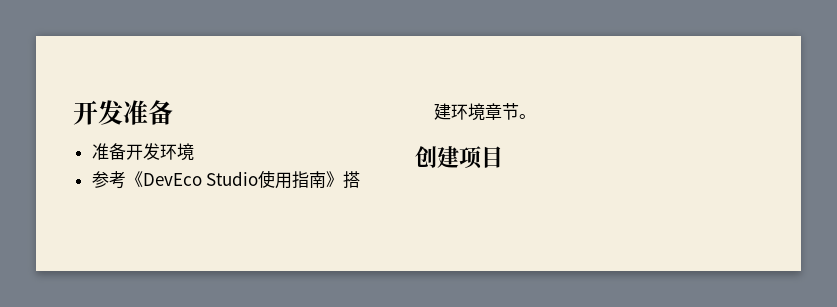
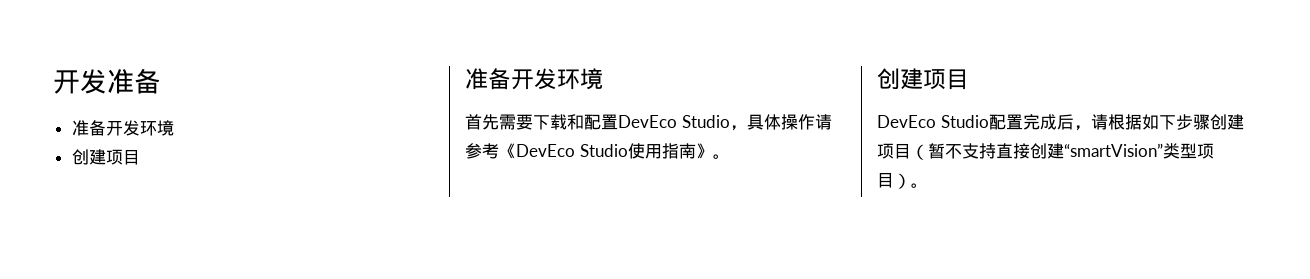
(194, 152) none -> [71,149,140,165] [465,68,603,90] [465,114,832,131] 创建项目 // 准备开发环境 // 首先需要下载和配置DevEco Studio，具体操作请
[343,171,361,189] [433,103,519,121] 搭建环境章节 -> (713, 151) none
(503, 157) none -> [877,114,1244,131] [877,143,1214,160] [877,172,928,189] // DevEco Studio配置完成后，请根据如下步骤创建项目（暂不支持直接创建“smartVision”类型项目）。

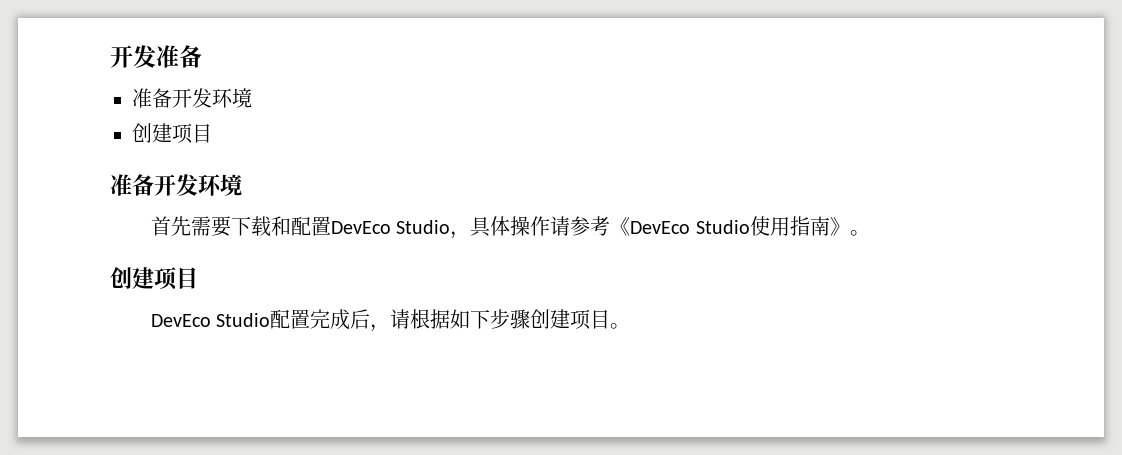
[911,143,1214,160] [877,172,911,189] （暂不支持直接创建“smartVision”类型项目） -> (611, 319) none

